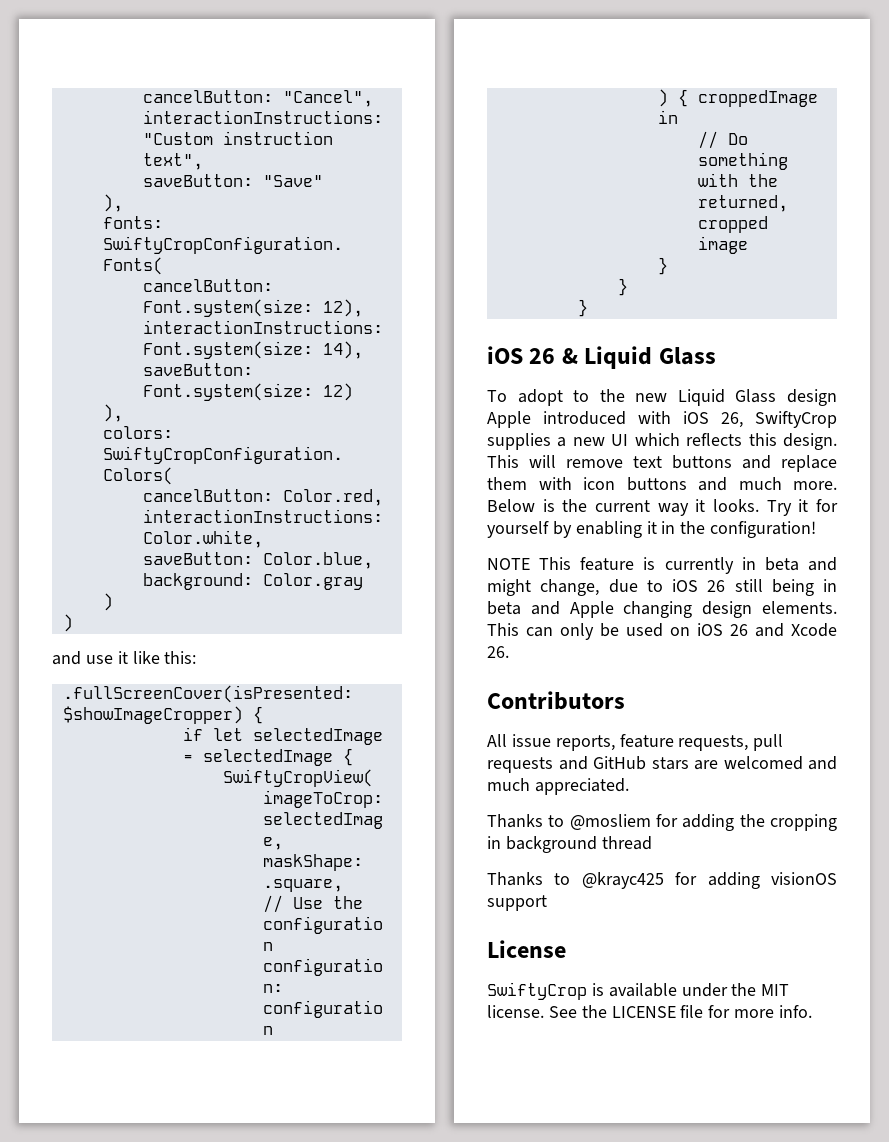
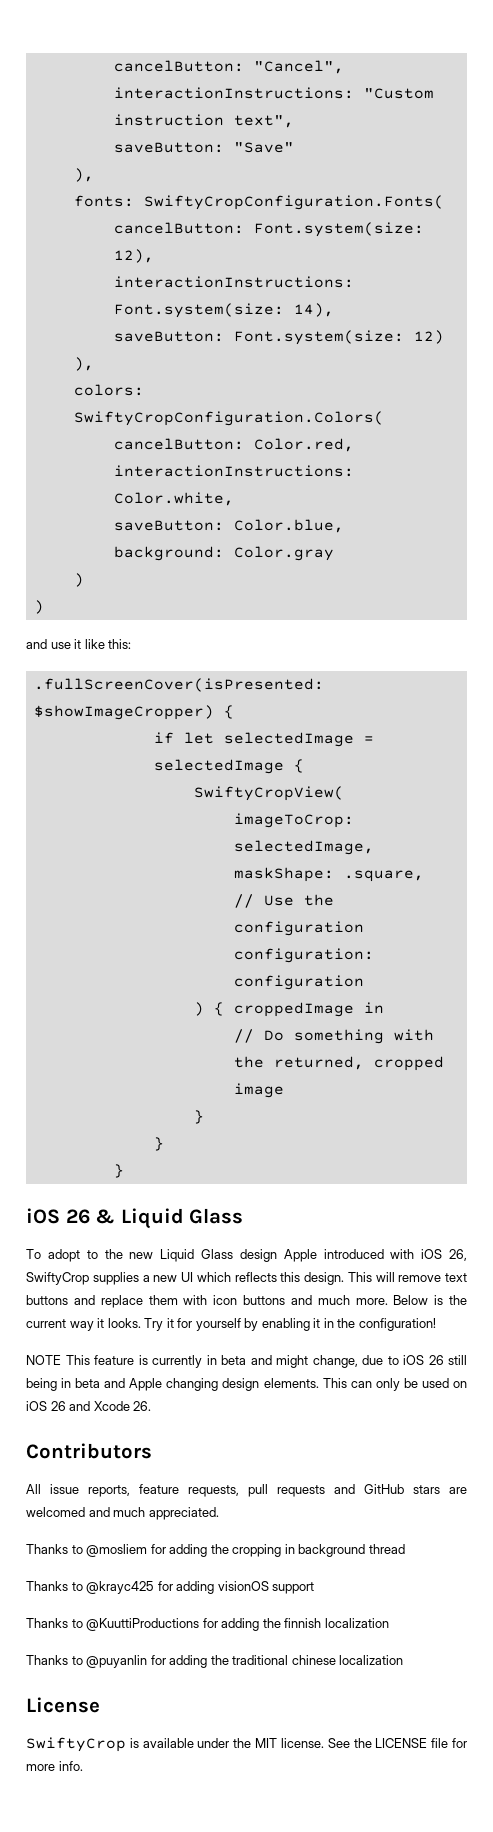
(547, 903) none -> [26,1618,389,1631] [26,1655,404,1668] // Thanks to @KuuttiProductions for adding the finnish localization // Thanks to @puyanlin for adding the traditional chinese localization

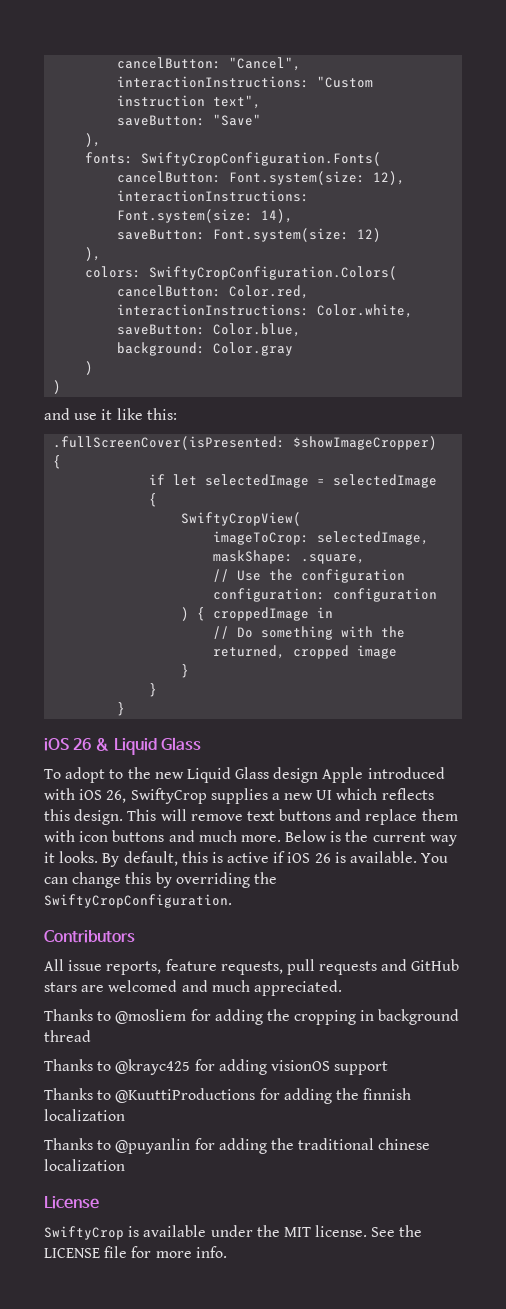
[144,1318,436,1331] [26,1355,467,1368] [26,1378,468,1391] [26,1401,152,1411] Try it for yourself by enabling it in the configuration! // NOTE This feature is currently in beta and might change, due to iOS 26 still being in beta and Apple changing design elements. This can only be used on iOS 26 and Xcode 26. -> [102,851,449,867] [44,872,277,888] [44,894,232,908] By default, this is active if iOS 26 is available. You can change this by overriding the SwiftyCropConfiguration.

